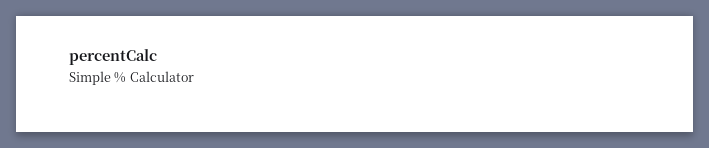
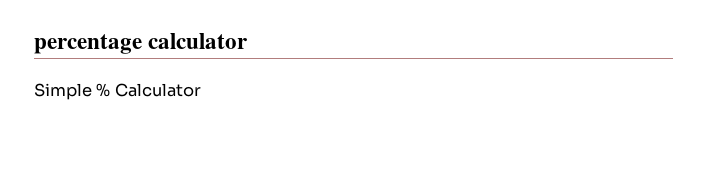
[69,49,157,65] percentCalc -> [34,33,248,54] percentage calculator

